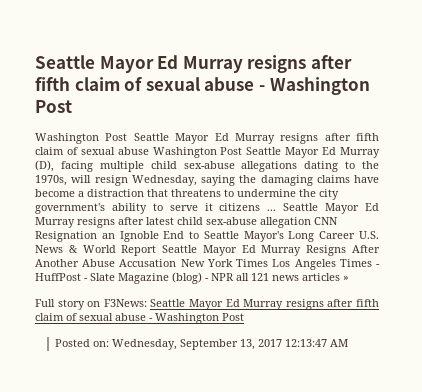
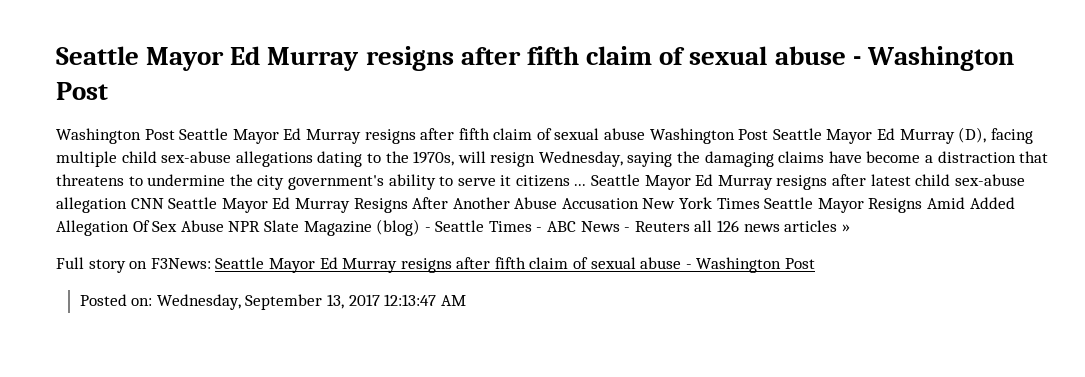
[35,231,379,242] [35,245,157,256] Resignation an Ignoble End to Seattle Mayor's Long Career U.S. News & World Report -> (164, 203) none
[272,259,381,270] [35,272,269,284] Los Angeles Times - HuffPost - Slate Magazine (blog) - NPR all 121 -> [764,197,1015,213] [56,219,740,236] Seattle Mayor Resigns Amid Added Allegation Of Sex Abuse NPR Slate Magazine (blog) - Seattle Times - ABC News - Reuters all 126

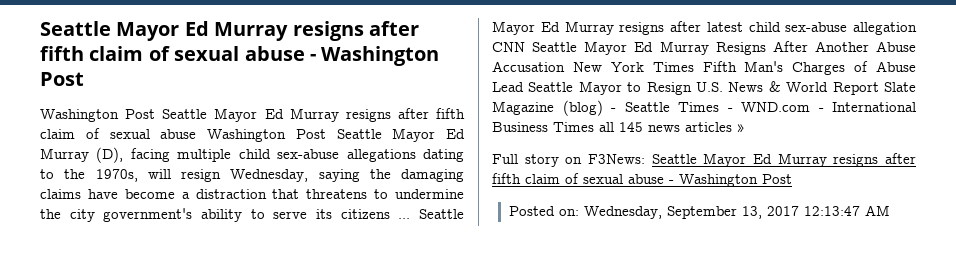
[500,175,512,186] it -> [315,209,332,219] its
[764,197,1015,213] [56,220,261,236] Seattle Mayor Resigns Amid Added Allegation Of Sex Abuse NPR -> [702,61,916,75] [492,81,879,95] Fifth Man's Charges of Abuse Lead Seattle Mayor to Resign U.S. News & World Report
[547,220,740,232] ABC News - Reuters all 126 -> [741,102,916,112] [492,122,643,132] WND.com - International Business Times all 145

